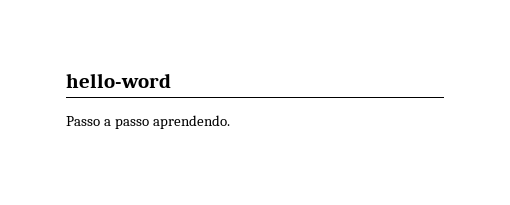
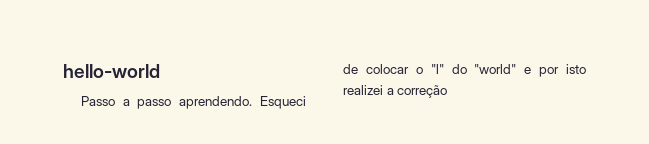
[66,73,171,88] hello-word -> [63,64,160,78] hello-world
(230, 122) none -> [260,96,306,109] [343,64,586,77] [343,85,448,98] Esqueci de colocar o "l" do "world" e por isto realizei a correção

